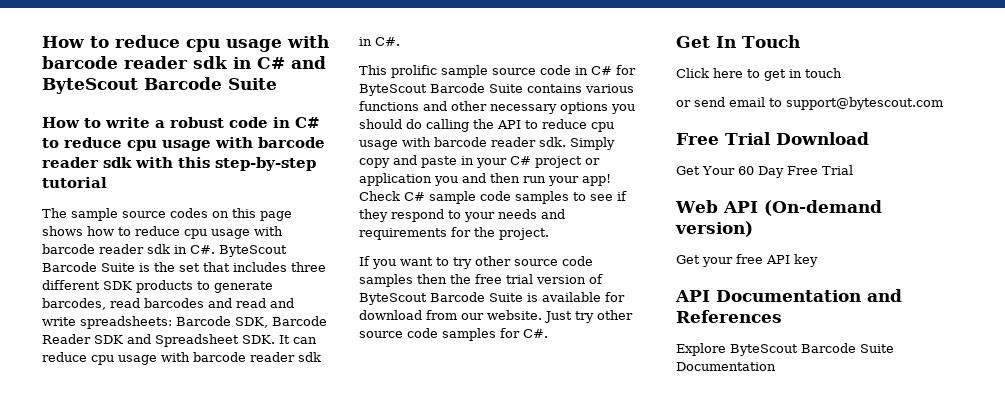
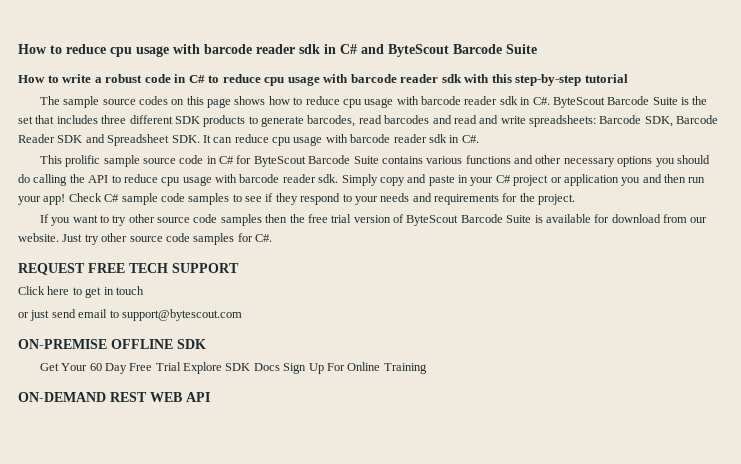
[676,35,800,48] Get In Touch -> [18,263,239,275] REQUEST FREE TECH SUPPORT
(691, 103) none -> [30,310,50,321] just
[676,132,869,145] Free Trial Download -> [18,339,206,349] ON-PREMISE OFFLINE SDK
[675,200,882,216] [675,221,753,237] [676,254,818,267] [675,289,902,302] [676,310,782,323] [676,343,894,356] [676,362,776,371] // Web API (On-demand version) // Get your free API key // API Documentation and References // Explore ByteScout Barcode Suite Documentation -> [183,362,427,374] [18,392,210,402] Explore SDK Docs Sign Up For Online Training // ON-DEMAND REST WEB API

